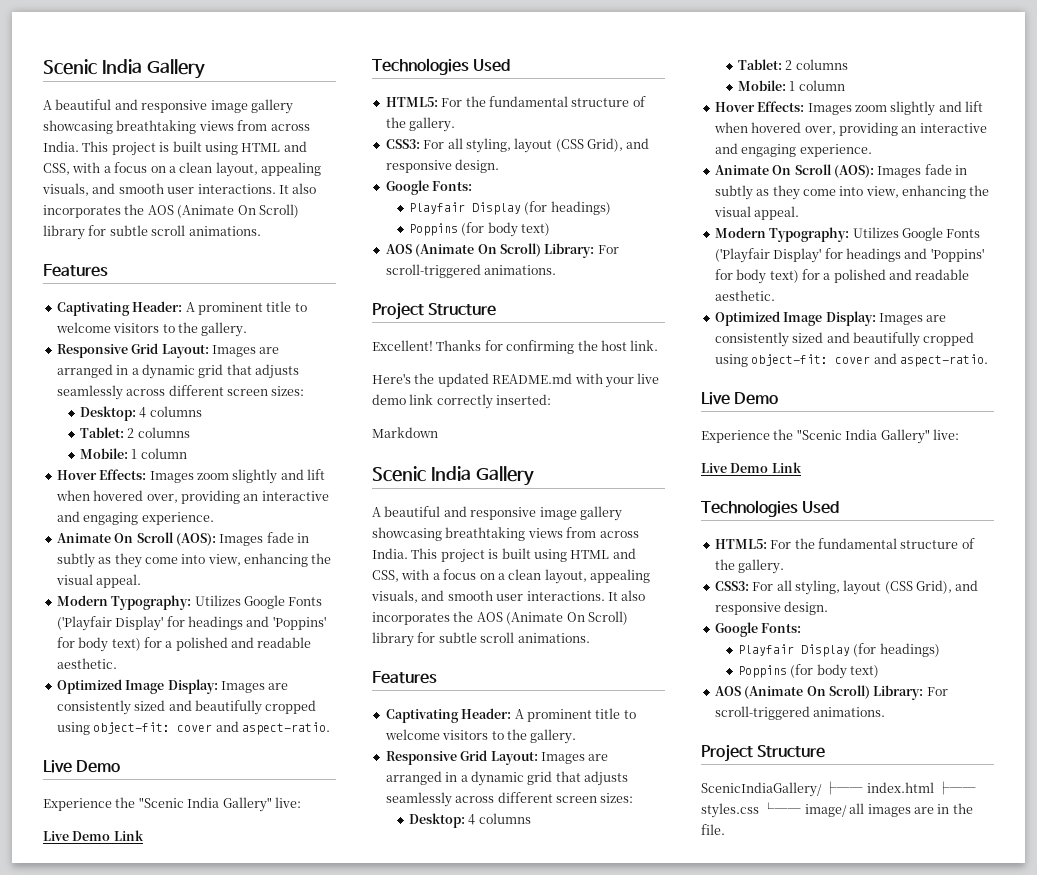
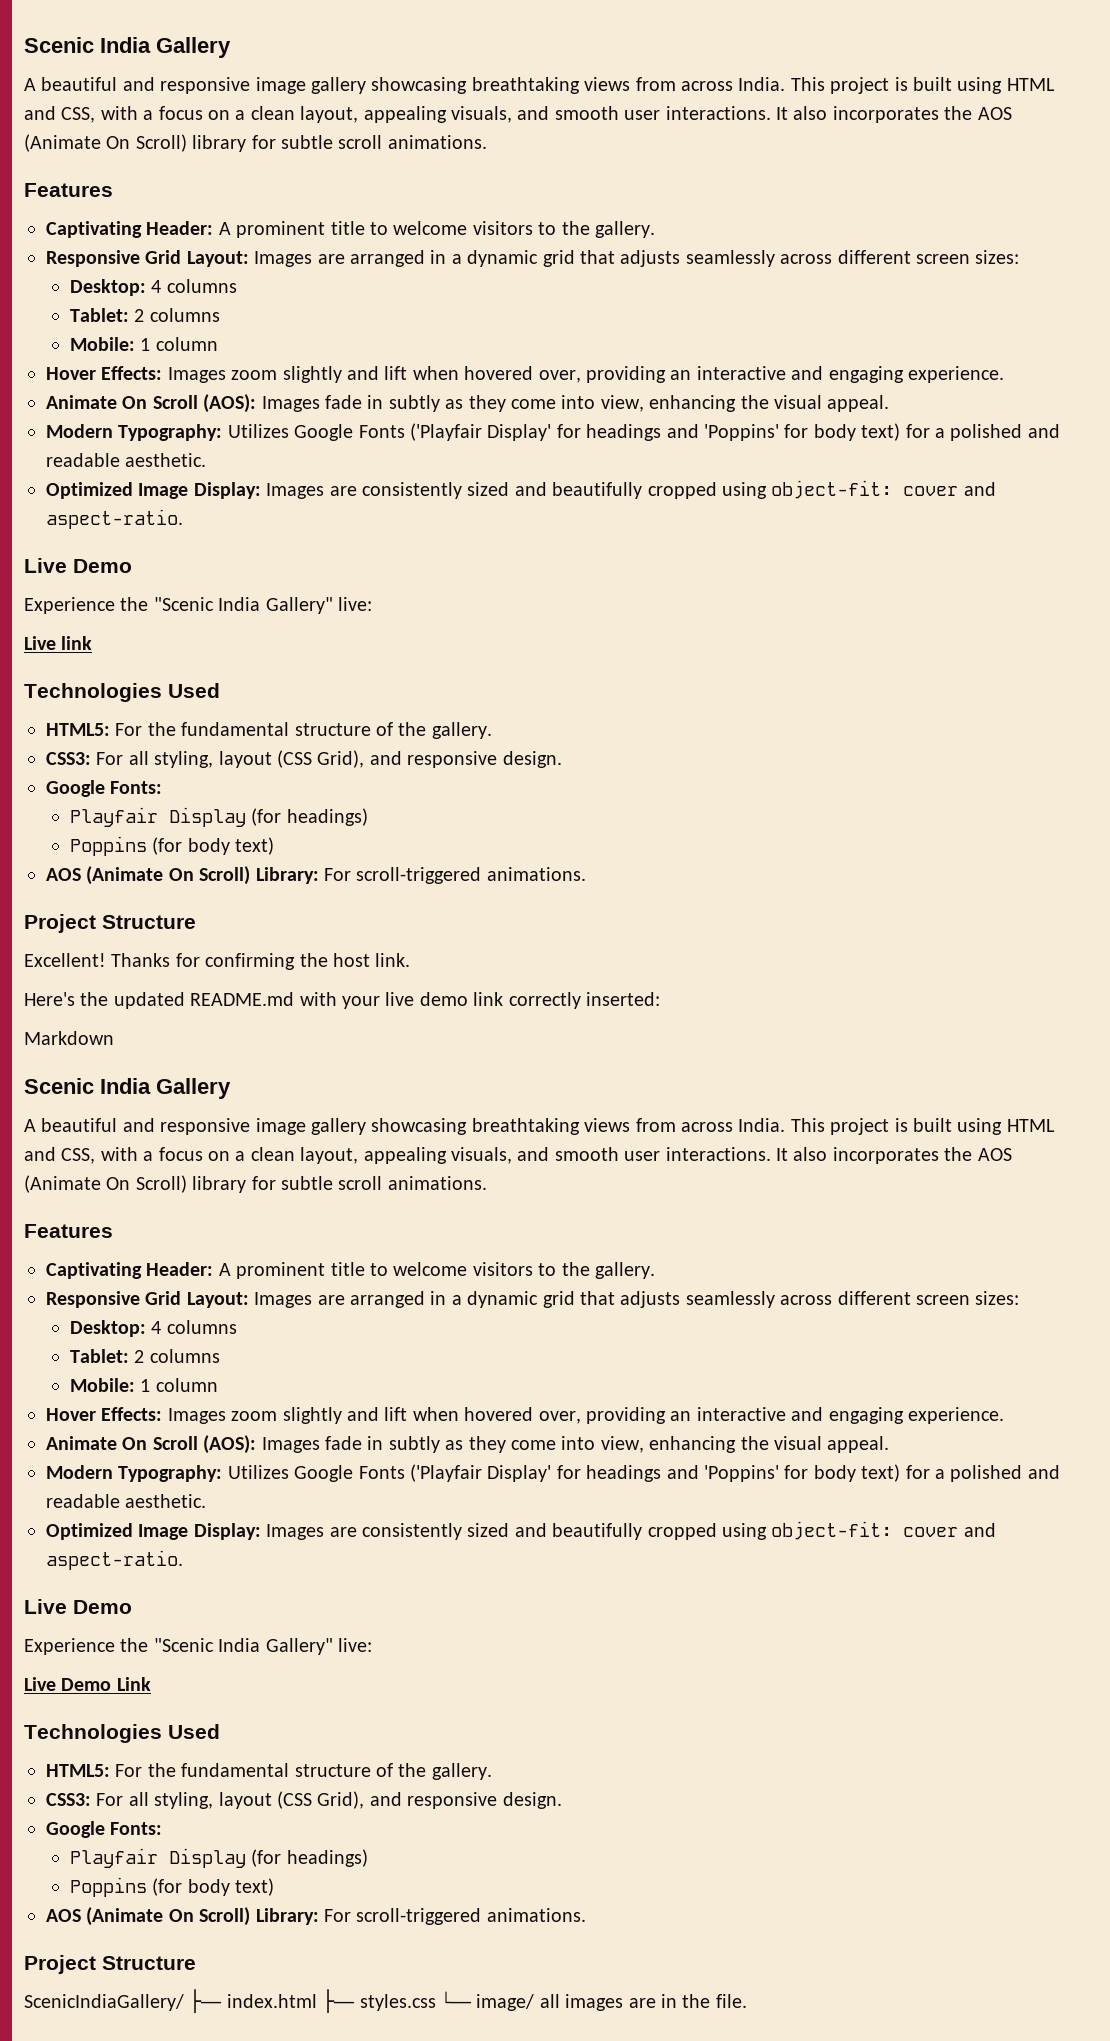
[72,830,144,841] Demo Link -> [61,636,93,650] link

